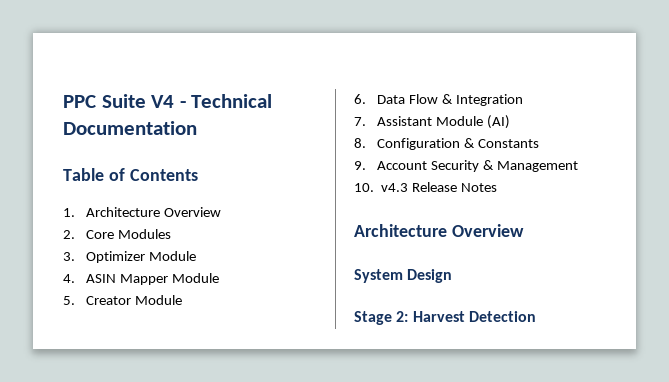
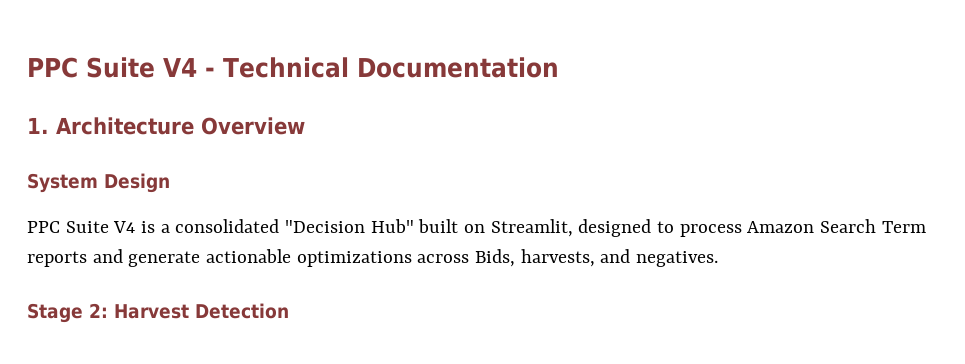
[63,168,198,181] [63,207,222,217] [63,229,172,239] [63,251,197,263] [63,273,220,285] [63,295,183,305] [354,94,524,106] [354,115,511,129] [354,138,540,150] [354,160,579,172] [354,182,498,192] [354,224,524,237] [354,269,453,283] Table of Contents // 1. Architecture Overview // 2. Core Modules // 3. Optimizer Module // 4. ASIN Mapper Module // 5. Creator Module // 6. Data Flow & Integration // 7. Assistant Module (AI) // 8. Configuration & Constants // 9. Account Security & Management // 10. v4.3 Release Notes // Architecture Overview // System Design -> [27,117,305,135] [27,173,170,193] [27,219,926,237] [27,249,719,267] 1. Architecture Overview // System Design // PPC Suite V4 is a consolidated "Decision Hub" built on Streamlit, designed to process Amazon Search Term reports and generate actionable optimizations across Bids, harvests, and negatives.

